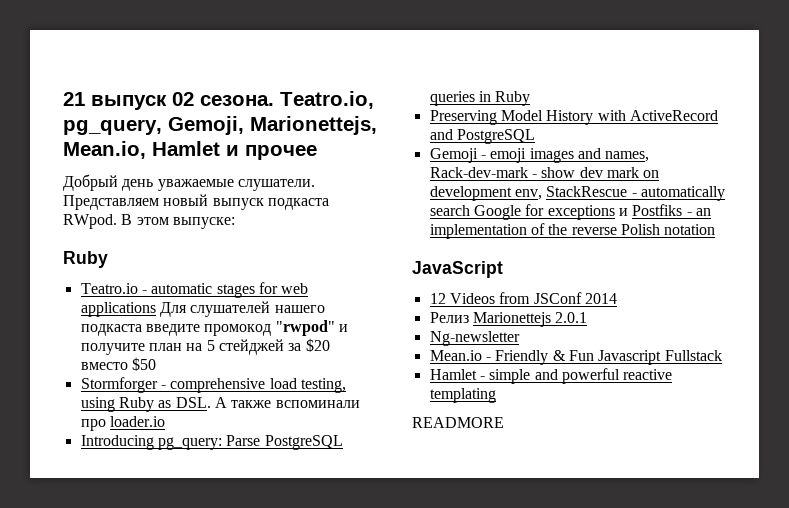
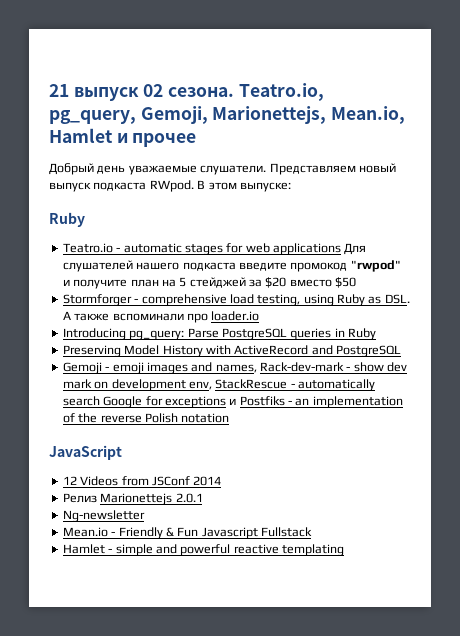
[412,417,504,428] // READMORE -> (344, 550) none

